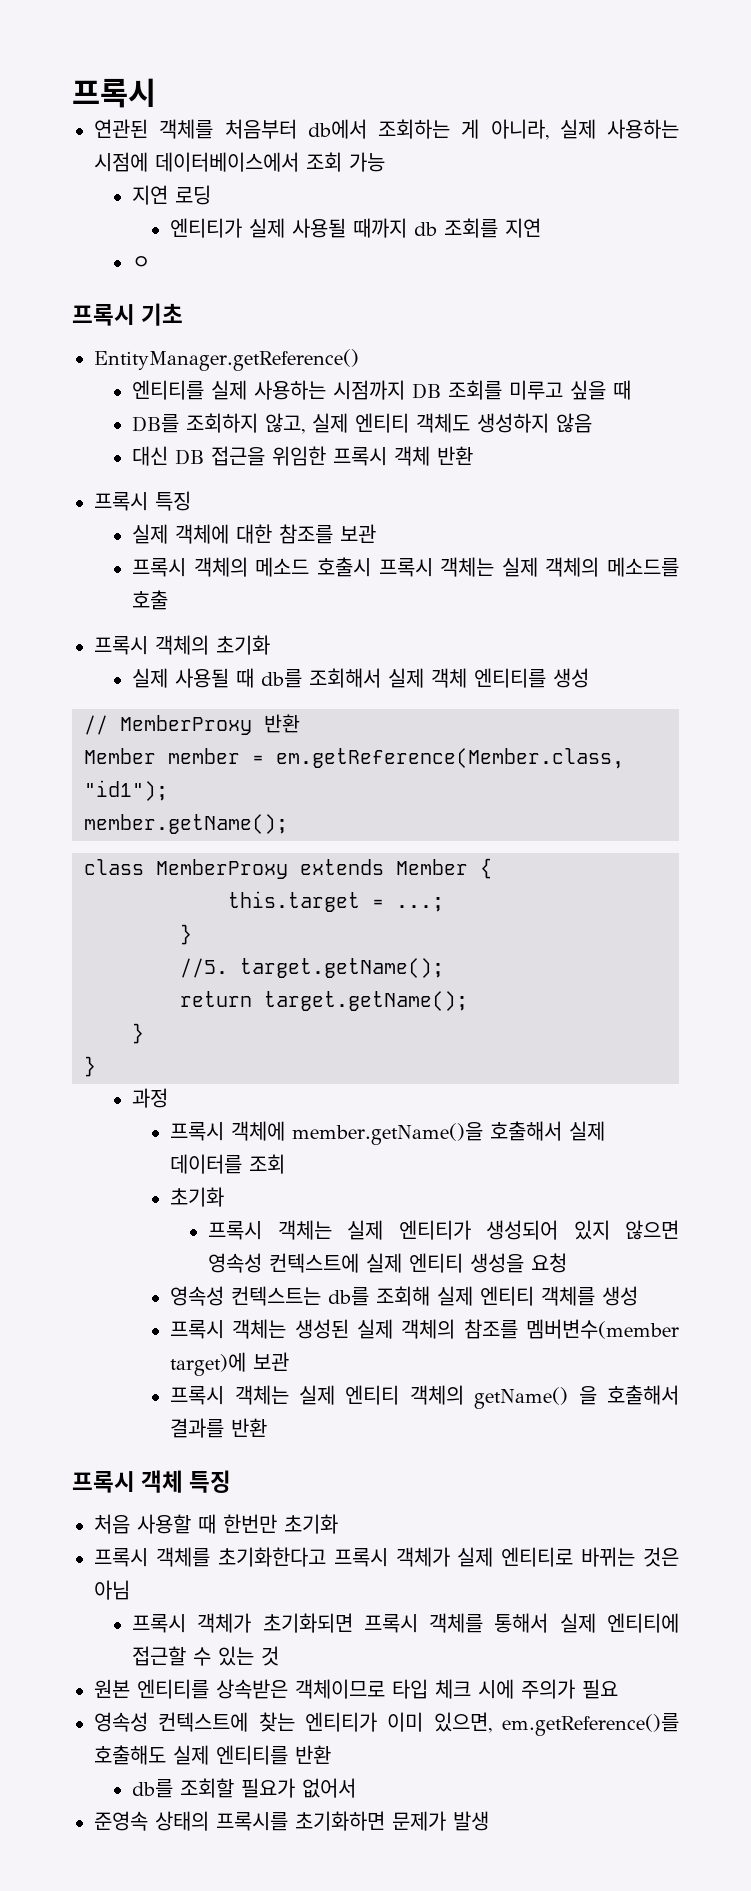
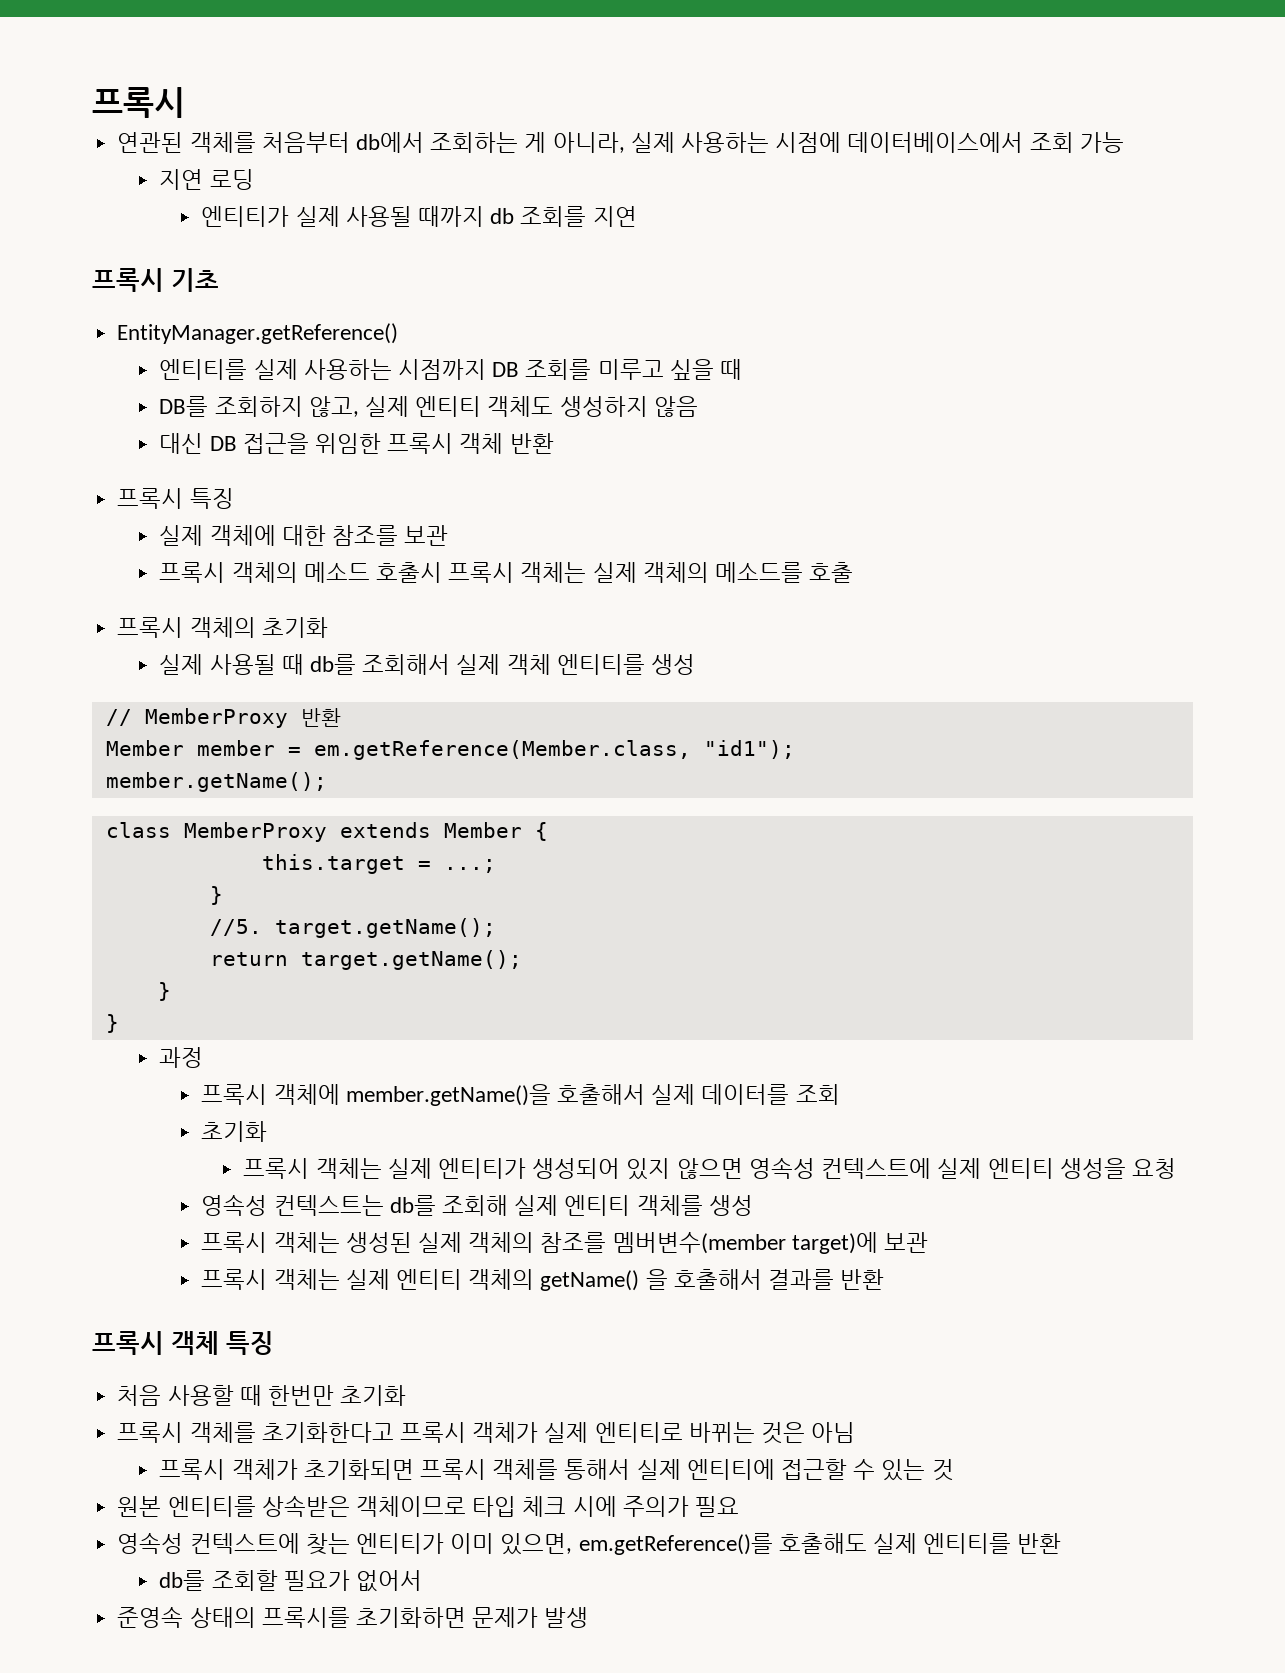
[132,256,151,269] // ㅇ -> (637, 216) none

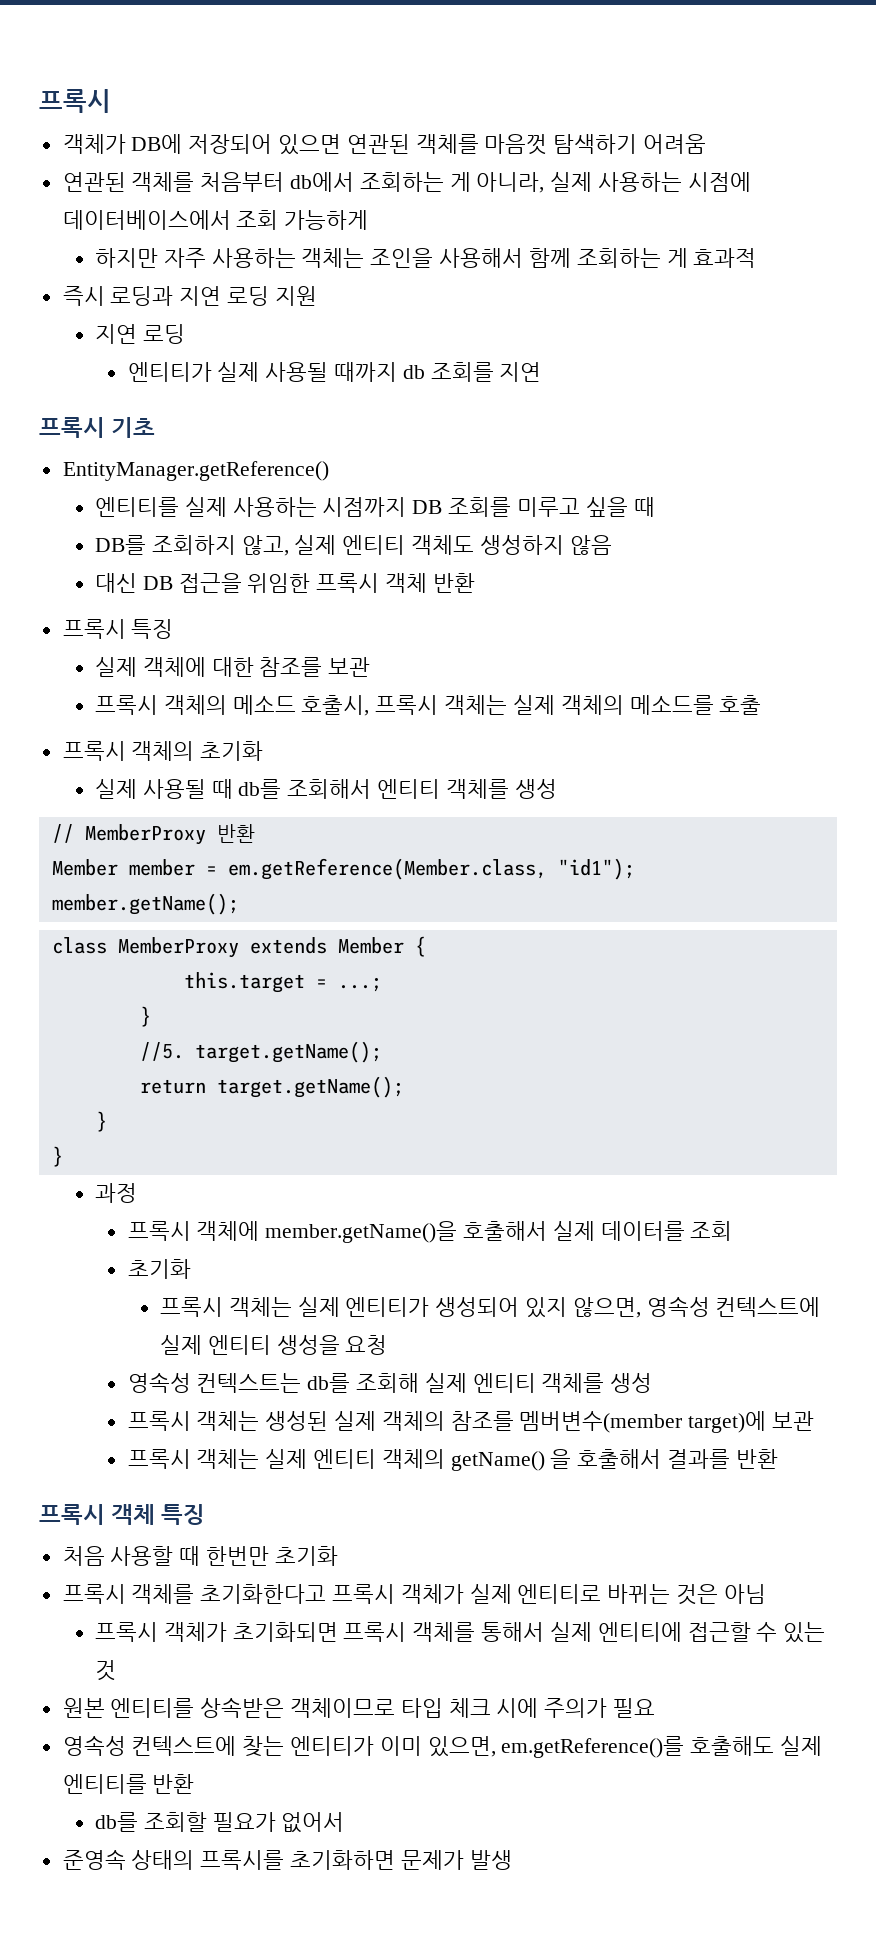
[92,87,185,118] 프록시 -> [39,89,111,113] [62,134,707,155] 프록시 // 객체가 DB에 저장되어 있으면 연관된 객체를 마음껏 탐색하기 어려움
[1079,132,1124,153] 가능 -> [284,210,369,230] [95,248,757,268] [62,286,317,306] 가능하게 // 하지만 자주 사용하는 객체는 조인을 사용해서 함께 조회하는 게 효과적 // 즉시 로딩과 지연 로딩 지원
[375,562,442,583] 호출시 -> [301,695,370,716] 호출시,
[456,654,645,675] 실제 객체 엔티티를 -> [377,779,509,799] 엔티티 객체를
[676,1158,743,1179] 않으면 -> [572,1297,641,1318] 않으면,

